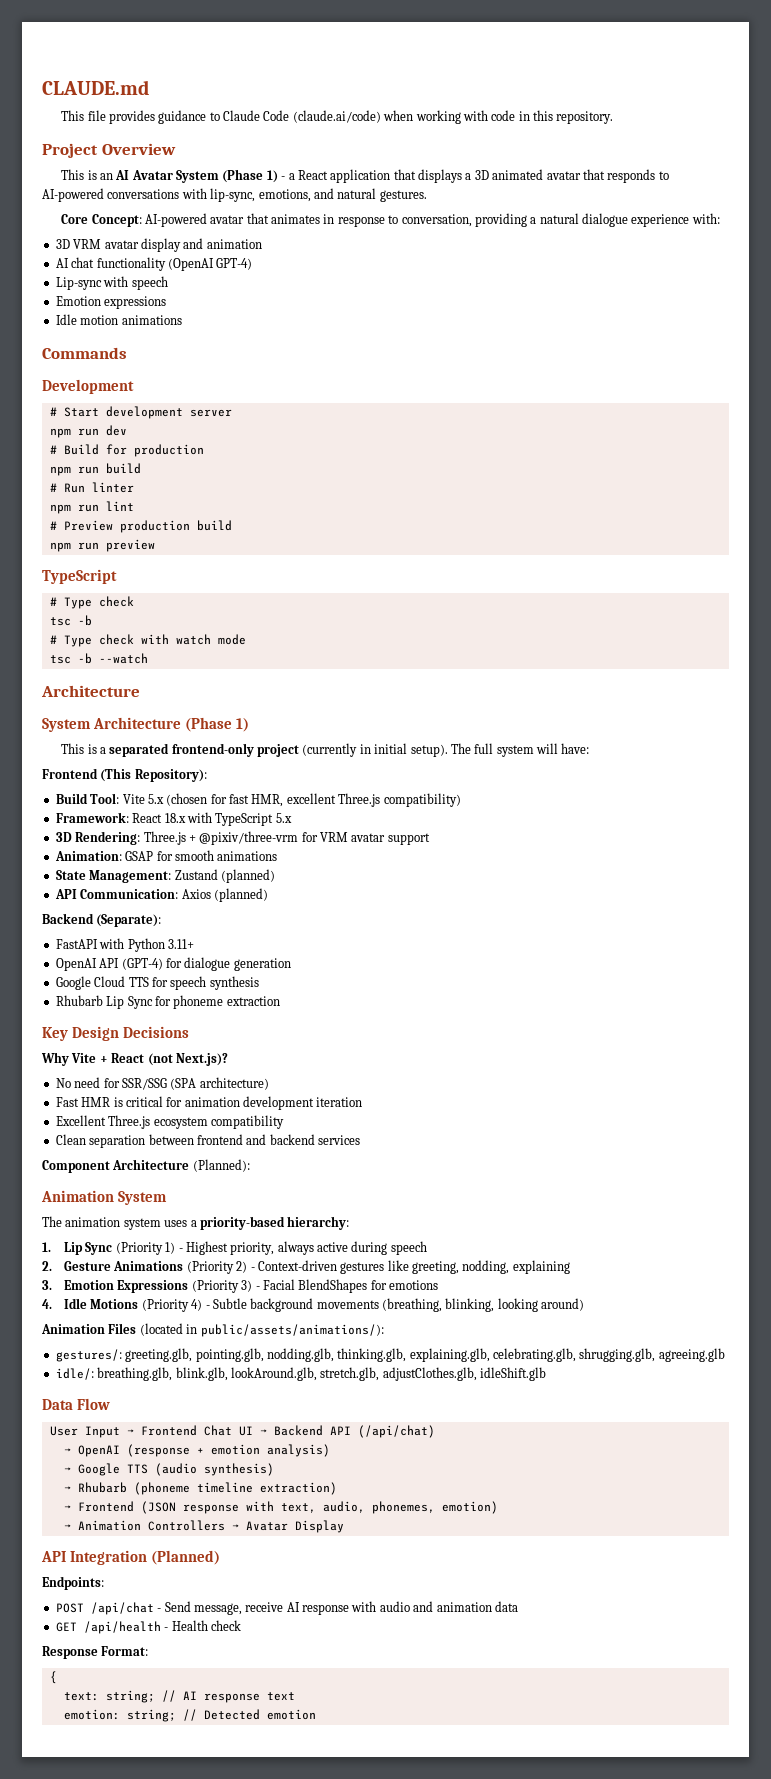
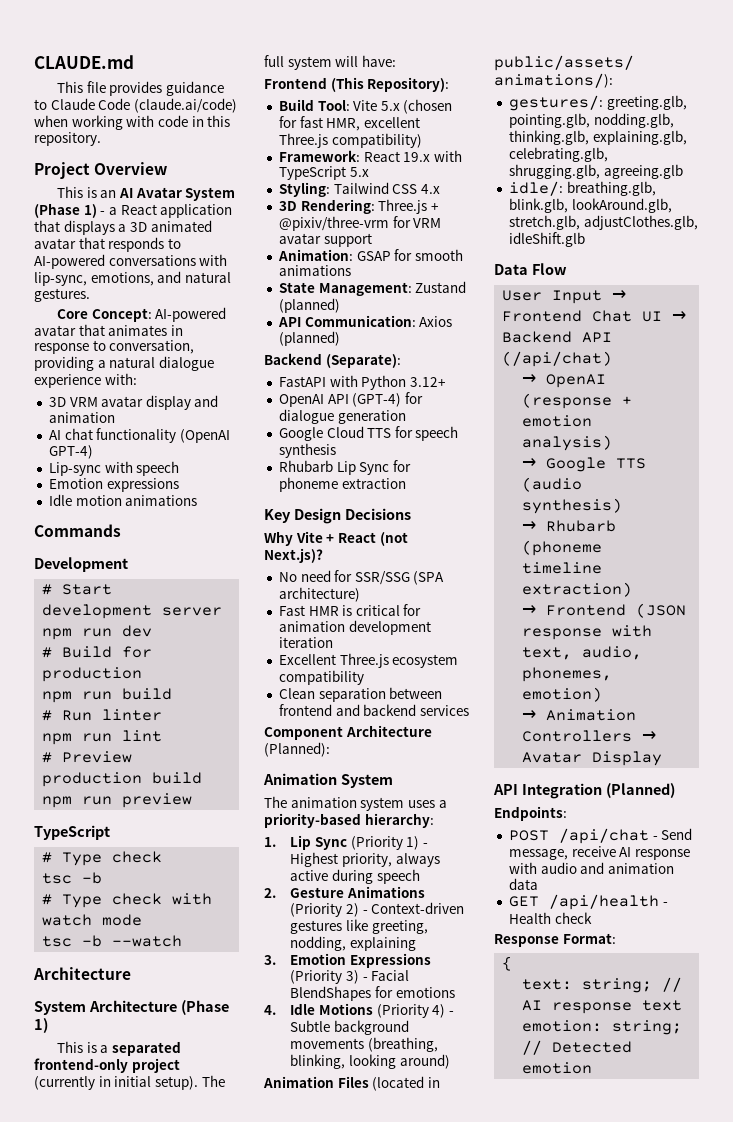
[164,813,186,823] 18.x -> [403,152,431,162] 19.x
(292, 818) none -> [278,182,440,197] // Styling: Tailwind CSS 4.x
[167,939,194,949] 3.11+ -> [409,377,446,387] 3.12+

